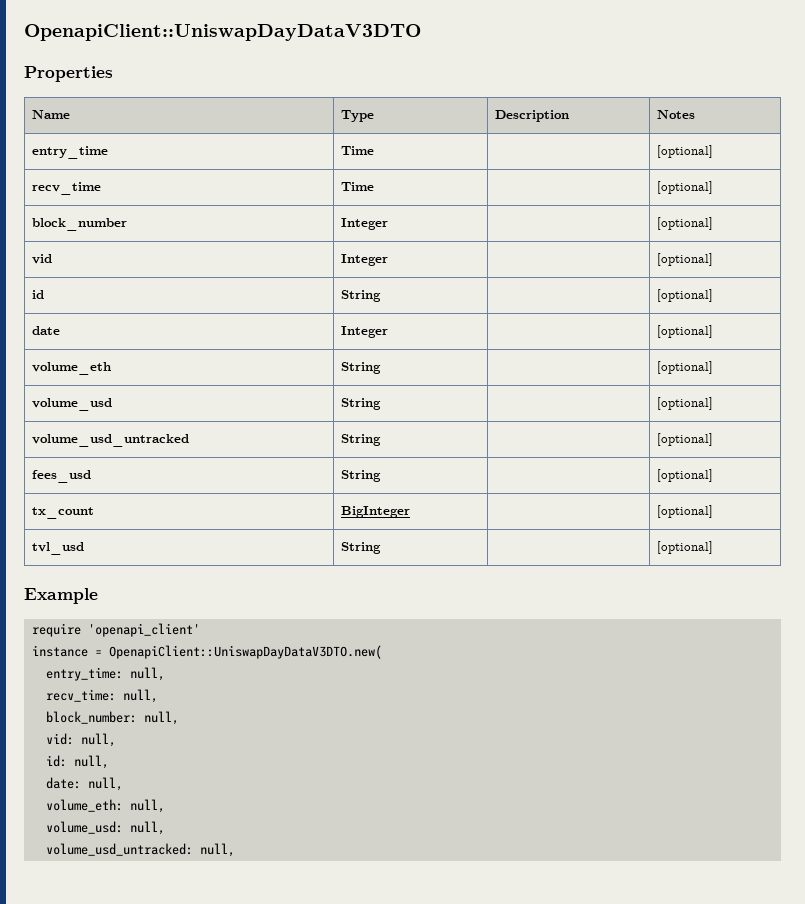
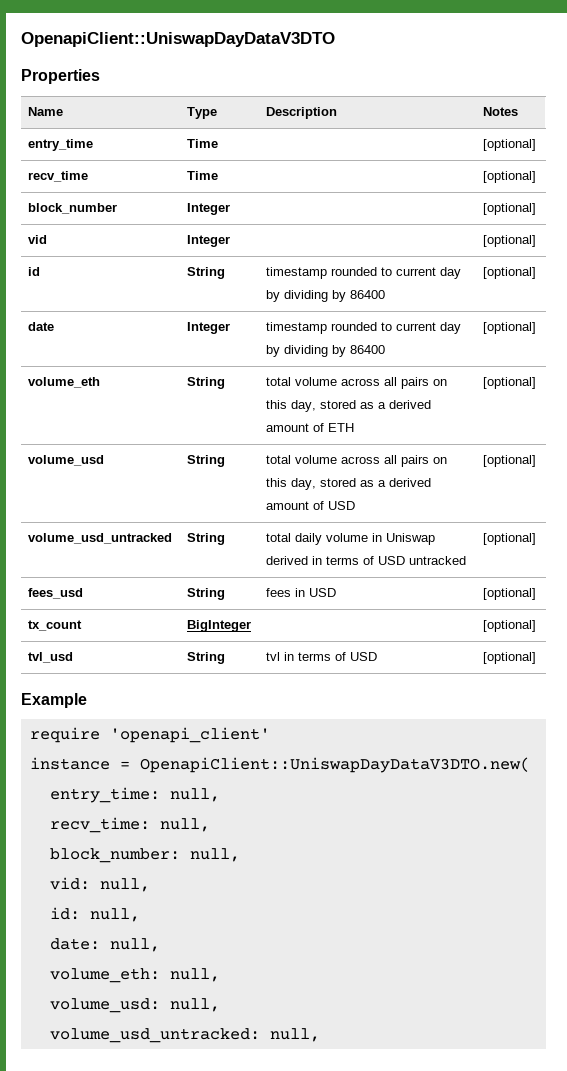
[657,289,714,302] [32,326,61,335] [341,326,389,338] [657,325,714,338] [32,362,112,375] [341,362,382,374] [657,361,714,374] [32,398,113,411] [341,398,382,410] [657,397,714,410] [32,434,190,447] [341,434,382,446] | [optional] // date | Integer | | [optional] // volume_eth | String | | [optional] // volume_usd | String | | [optional] // volume_usd_untracked | String | -> [266,267,462,279] [266,290,386,302] [483,267,537,279] [28,322,55,331] [187,322,231,334] [266,322,462,334] [266,345,386,357] [483,322,537,334] [28,377,101,388] [187,377,226,389] [266,377,448,389] [266,400,432,412] [266,423,355,432] [483,377,537,389] [28,455,105,466] [187,455,226,467] [266,455,448,467] [266,478,432,490] [266,501,356,510] [483,455,537,467] [28,533,173,544] [187,533,226,545] [266,533,436,545] [266,556,467,565] timestamp rounded to current day by dividing by 86400 | [optional] // date | Integer | timestamp rounded to current day by dividing by 86400 | [optional] // volume_eth | String | total volume across all pairs on this day, stored as a derived amount of ETH | [optional] // volume_usd | String | total volume across all pairs on this day, stored as a derived amount of USD | [optional] // volume_usd_untracked | String | total daily volume in Uniswap derived in terms of USD untracked
(382, 476) none -> [266,588,337,597] fees in USD
(382, 548) none -> [266,652,378,661] tvl in terms of USD

